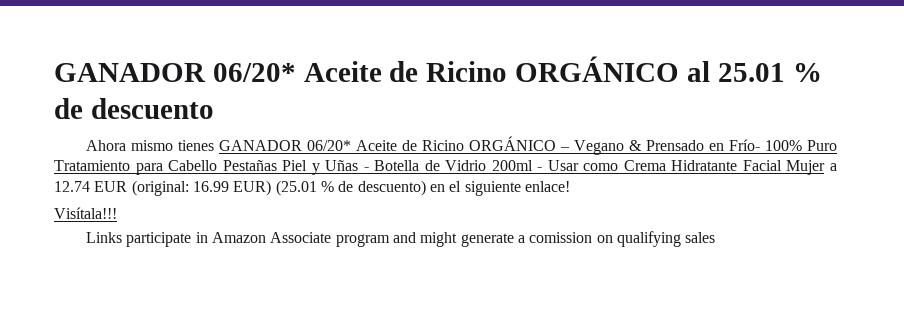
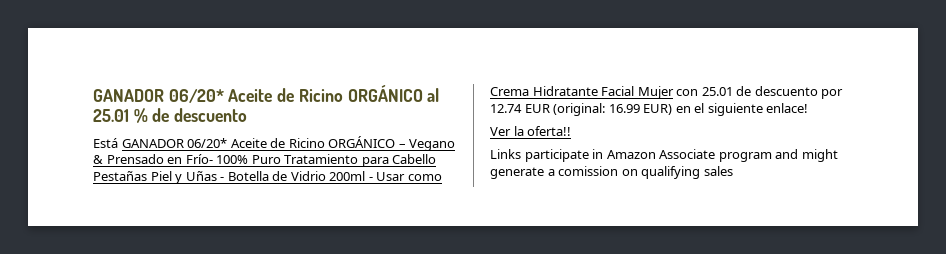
[86,140,215,151] Ahora mismo tienes -> [93,138,118,148] Está
[829,163,837,171] a -> [676,86,844,99] con 25.01 de descuento por
[275,180,426,196] (25.01 % de descuento) -> (673, 109) none
[54,207,117,219] Visítala!!! -> [490,126,572,136] Ver la oferta!!

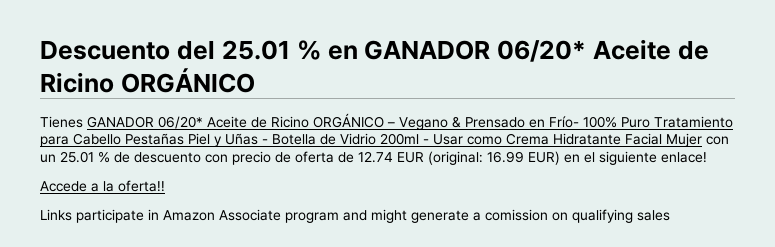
[93,85,440,103] [93,108,248,123] [93,138,118,148] GANADOR 06/20* Aceite de Ricino ORGÁNICO al 25.01 % de descuento // Está -> [40,39,710,62] [40,68,255,93] [40,116,83,128] Descuento del 25.01 % en GANADOR 06/20* Aceite de Ricino ORGÁNICO // Tienes
[701,86,844,99] 25.01 de descuento por -> [40,151,354,165] un 25.01 % de descuento con precio de oferta de
[490,127,511,136] Ver -> [40,181,99,192] Accede a

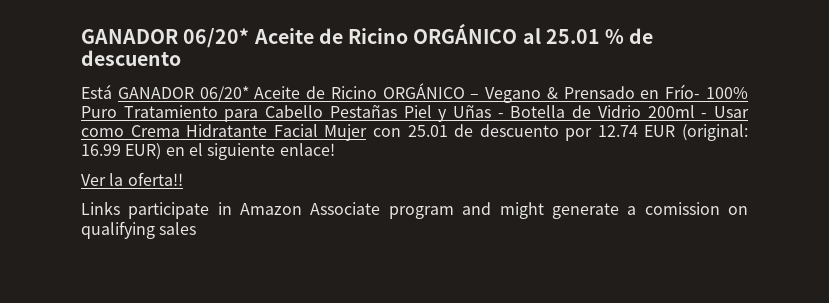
[40,39,710,62] [40,68,255,93] [40,116,83,128] Descuento del 25.01 % en GANADOR 06/20* Aceite de Ricino ORGÁNICO // Tienes -> [81,23,654,48] [81,50,181,66] [81,84,112,99] GANADOR 06/20* Aceite de Ricino ORGÁNICO al 25.01 % de descuento // Está
[40,151,354,165] un 25.01 % de descuento con precio de oferta de -> [407,124,593,141] 25.01 de descuento por
[40,181,99,192] Accede a -> [81,174,106,186] Ver

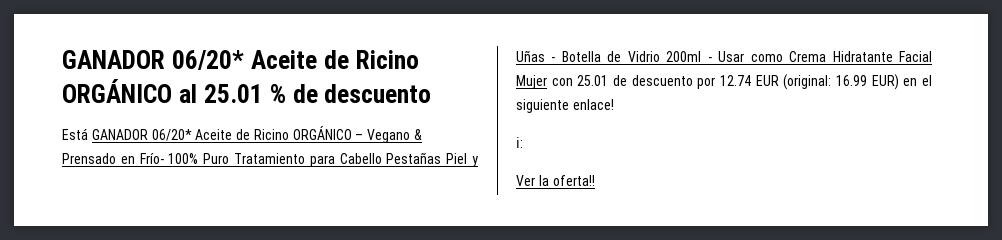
(335, 149) none -> [516,137,523,148] // ℹ:
[81,201,749,219] [81,221,197,239] // Links participate in Amazon Associate program and might generate a comission on qualifying sales -> (595, 180) none

